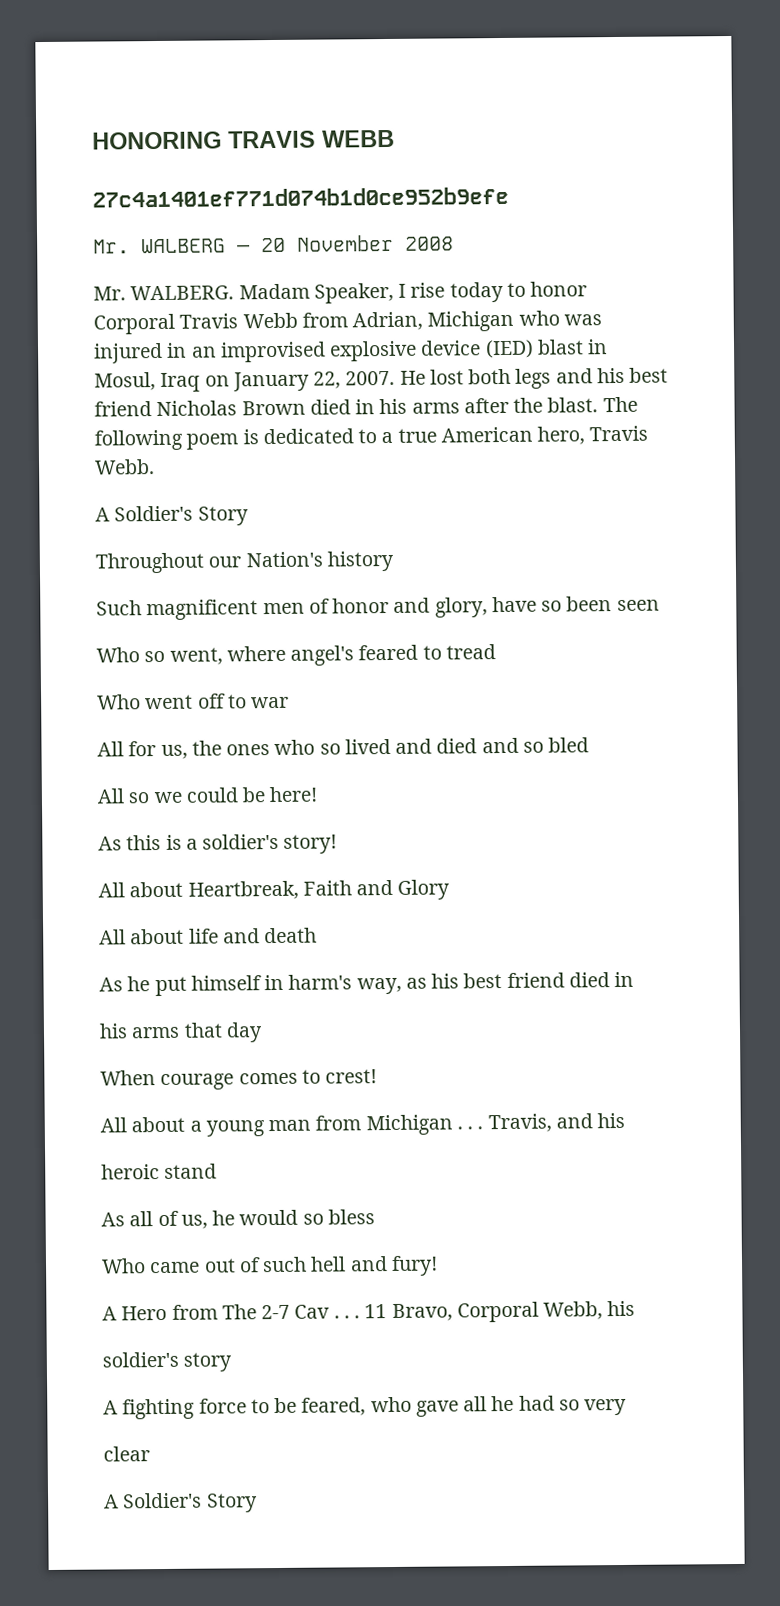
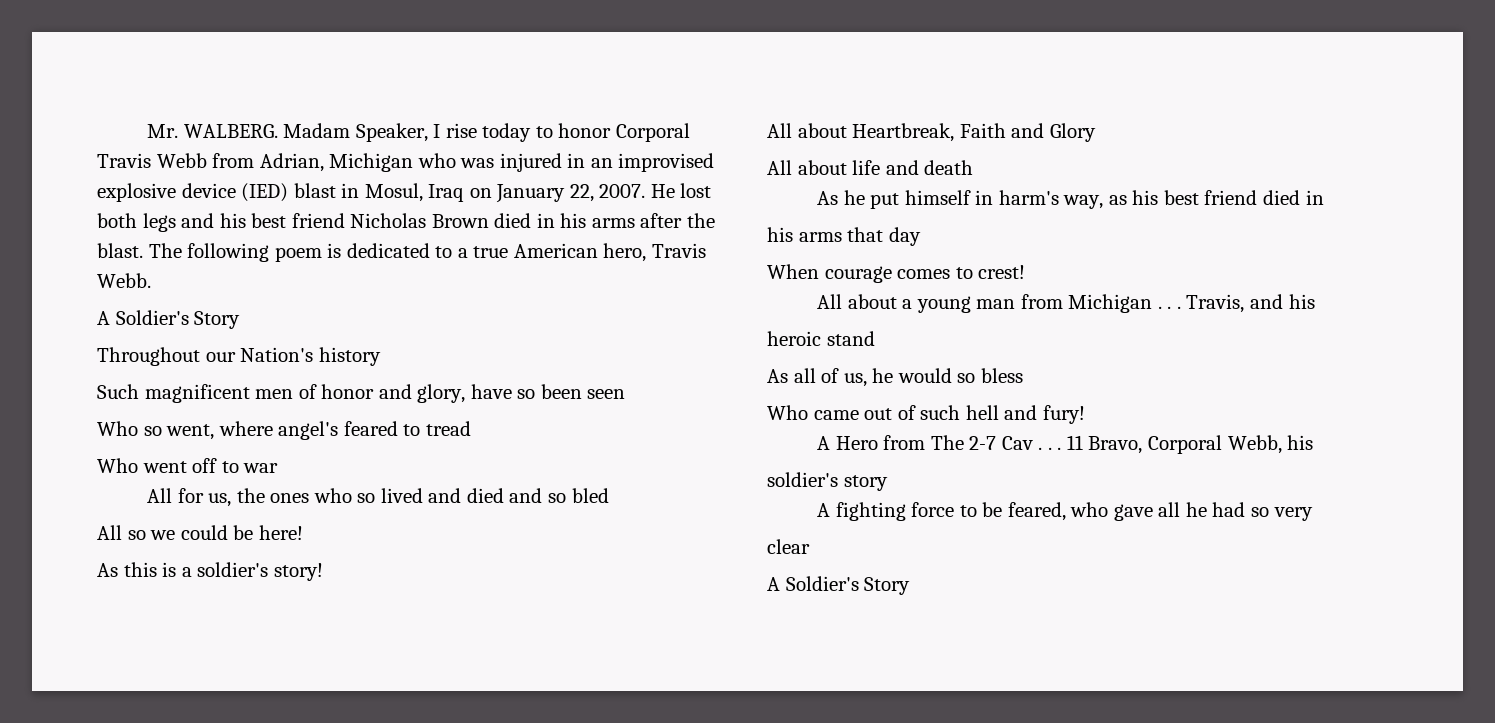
[92,129,395,150] [92,186,509,208] [93,234,454,254] HONORING TRAVIS WEBB // 27c4a1401ef771d074b1d0ce952b9efe // Mr. WALBERG — 20 November 2008 // -> (147, 131) none

